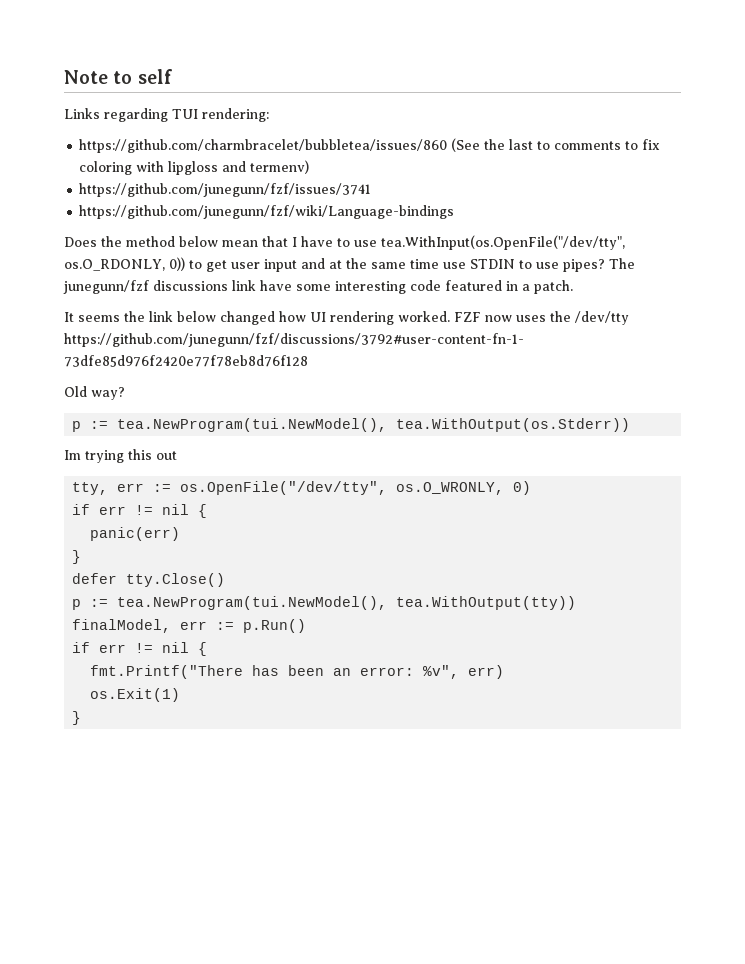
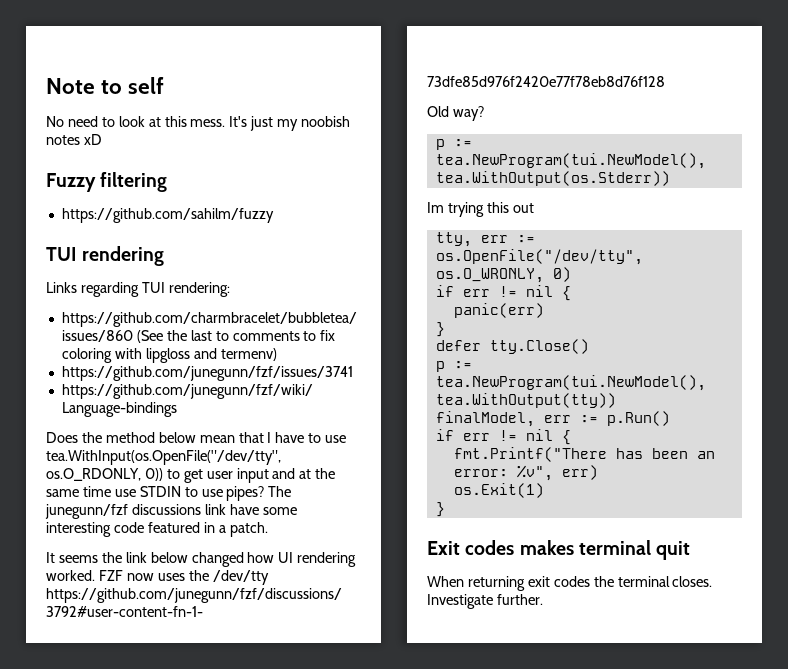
(172, 76) none -> [46,116,351,131] [46,134,102,145] [46,172,168,192] [61,208,274,223] [46,246,165,266] // No need to look at this mess. It's just my noobish notes xD // Fuzzy filtering // https://github.com/sahilm/fuzzy // TUI rendering
(82, 718) none -> [427,540,691,560] [427,576,713,591] [427,594,543,609] // Exit codes makes terminal quit // When returning exit codes the terminal closes. Investigate further.

